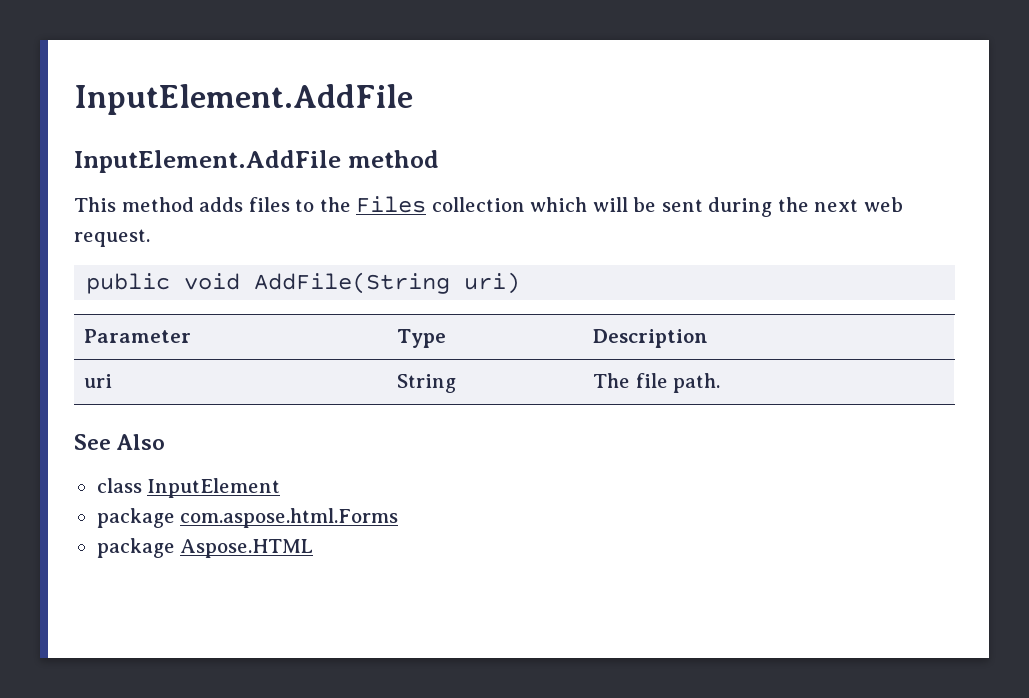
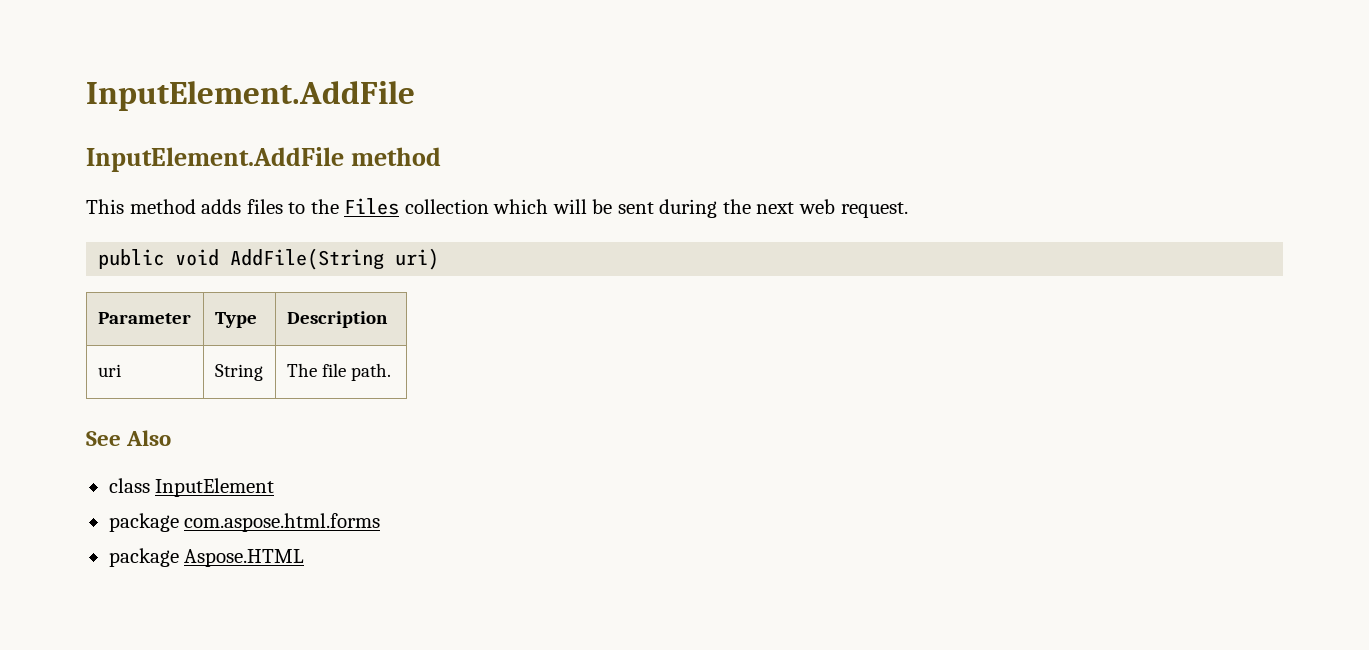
[180,508,399,528] com.aspose.html.Forms -> [184,513,381,532] com.aspose.html.forms

